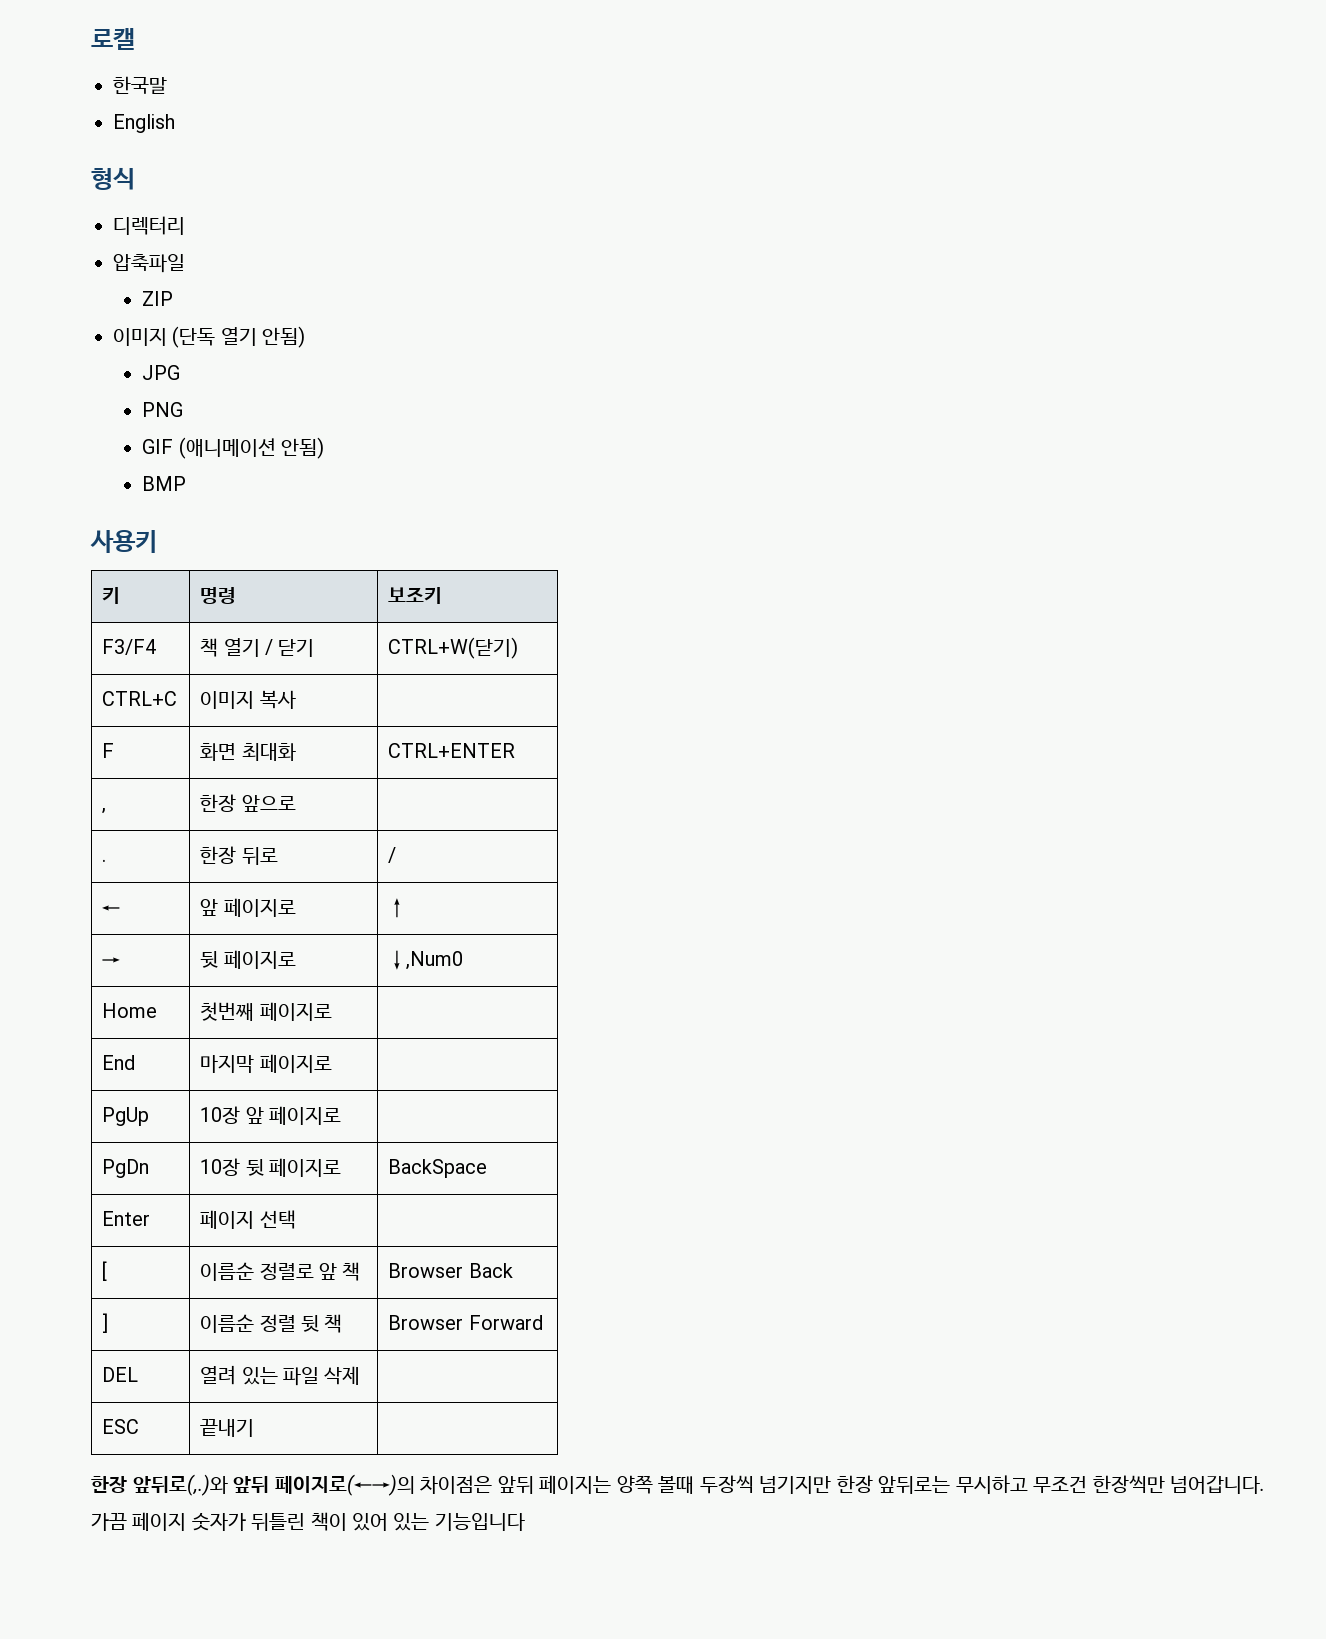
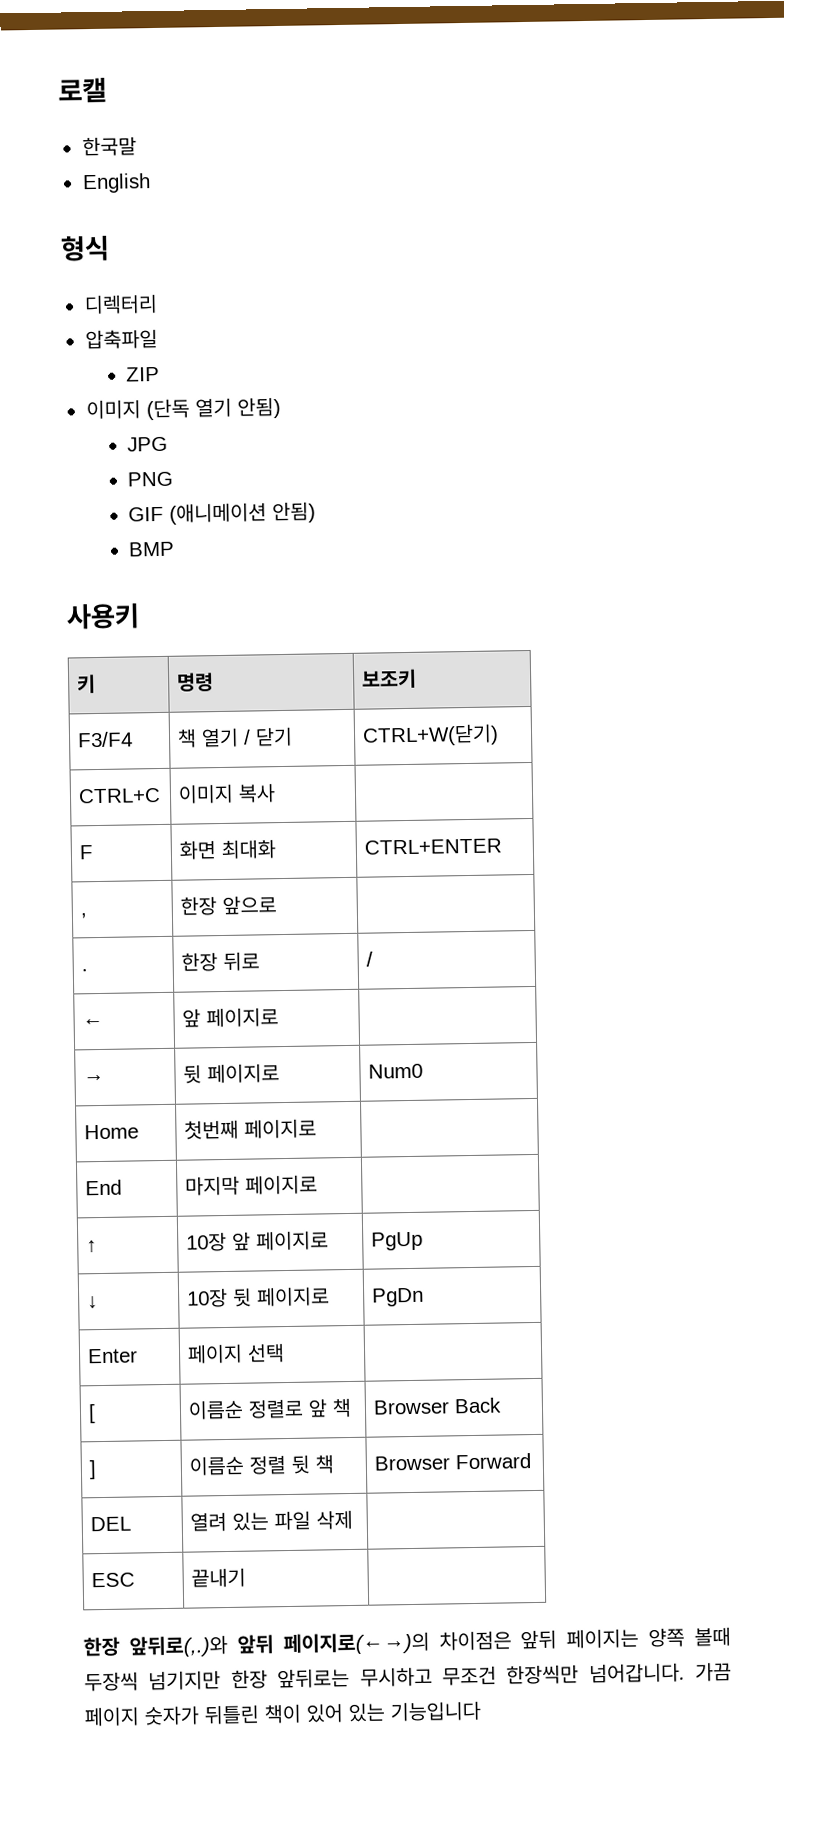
[388,898,407,918] ↑ -> (280, 1017) none
[388,950,464,970] ↓,Num0 -> [368,1063,424,1079] Num0
[102,1107,150,1126] PgUp -> [86,1240,98,1253] ↑
[102,1159,150,1178] // PgDn -> [371,1231,424,1251] [87,1296,99,1309] PgUp // ↓
[388,1159,488,1178] BackSpace -> [372,1287,425,1307] PgDn

